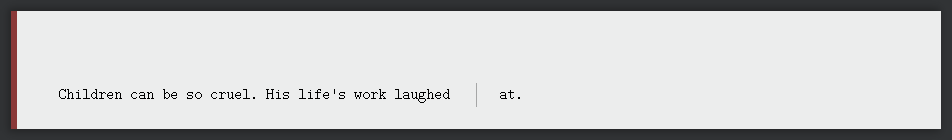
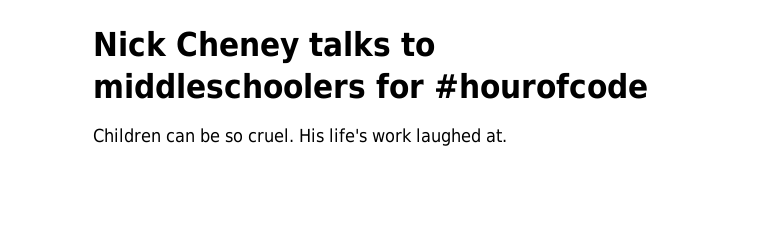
(58, 94) none -> [93,30,435,64] [93,72,648,99] Nick Cheney talks to middleschoolers for #hourofcode //

